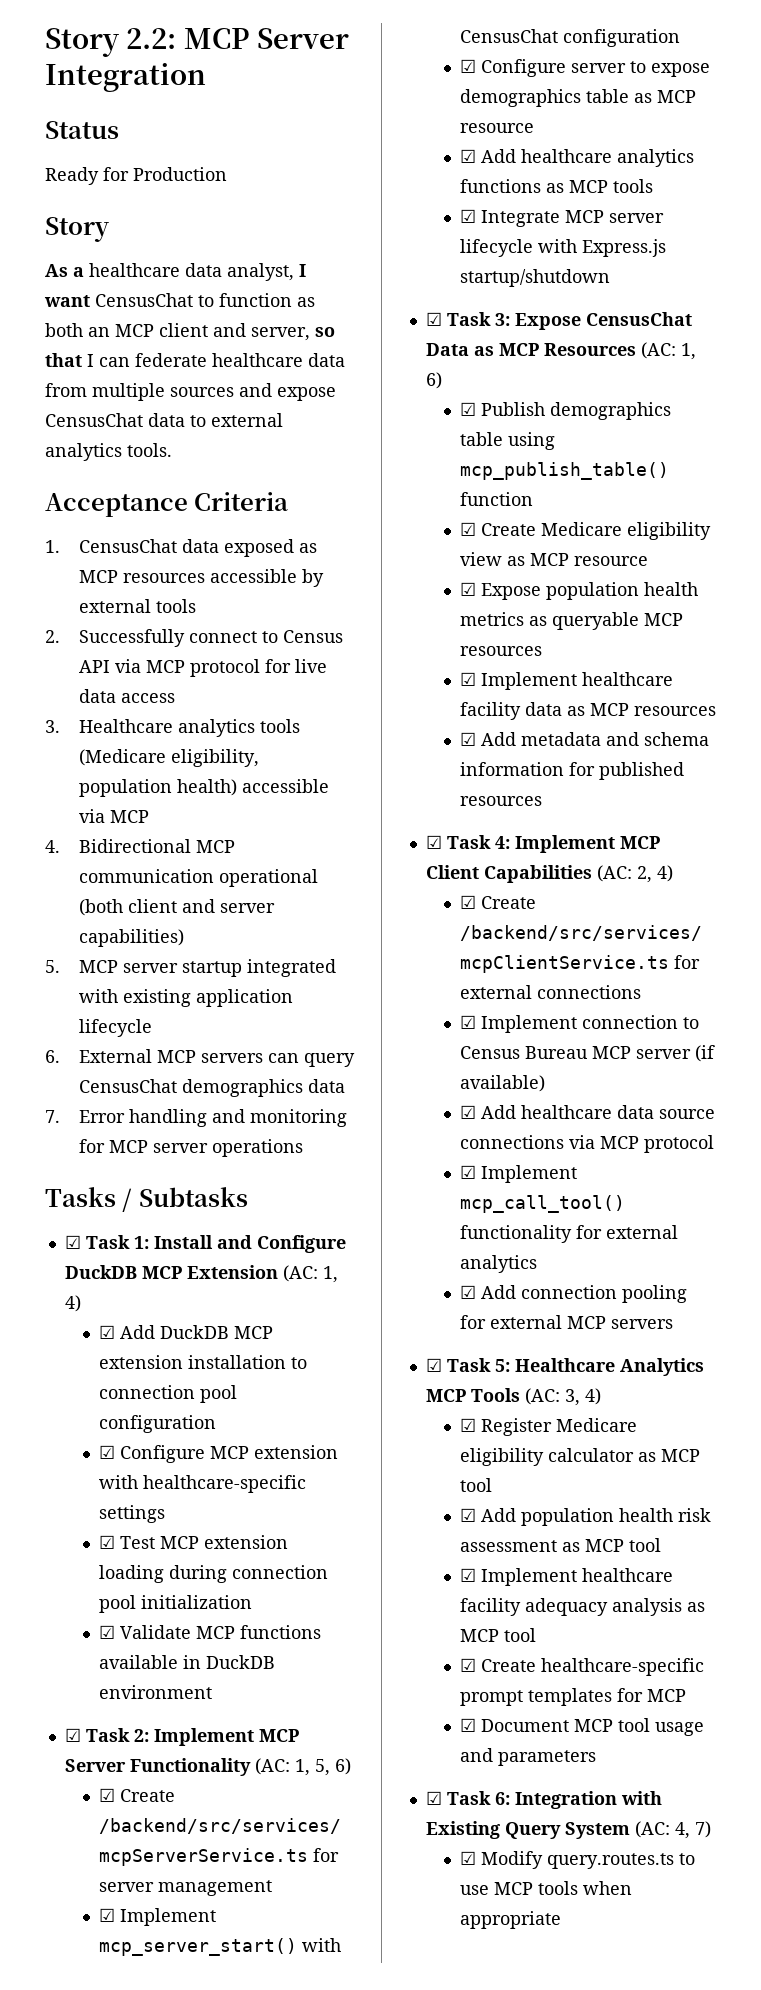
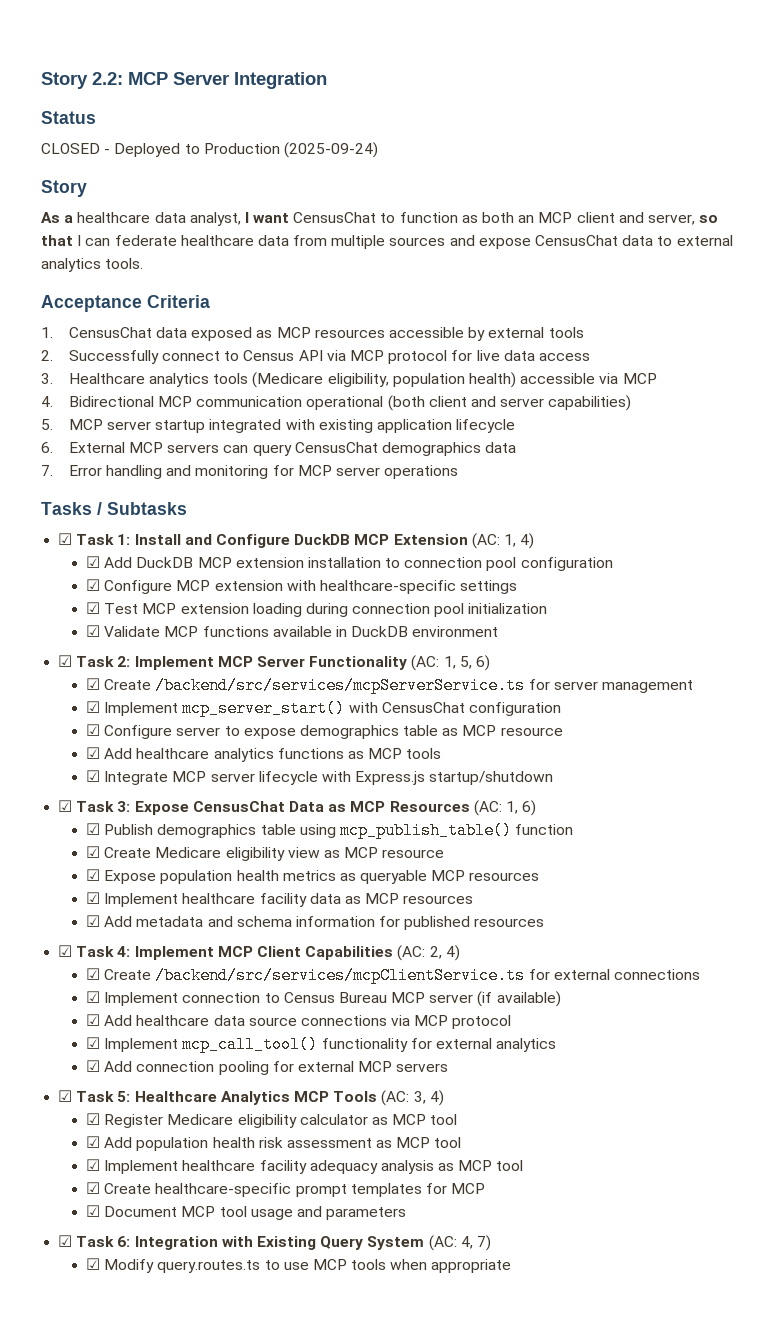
[45,167,129,185] Ready for -> [41,143,200,157] CLOSED - Deployed to
(227, 174) none -> [283,142,378,158] (2025-09-24)

